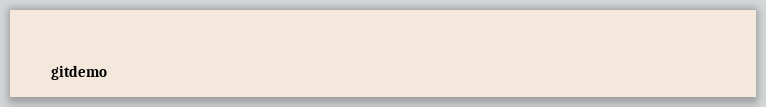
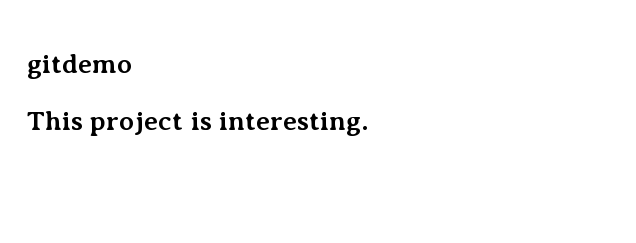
(107, 72) none -> [27,111,369,136] // This project is interesting.

